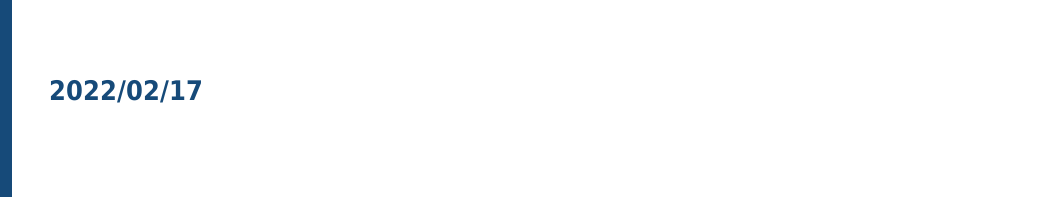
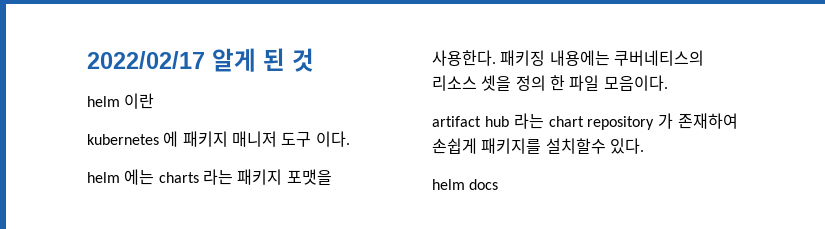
(203, 91) none -> [212,48,314,72] [87,93,155,109] [87,131,350,147] [87,169,332,185] [432,50,704,66] [432,75,668,91] [432,113,738,130] [432,138,644,154] [432,179,499,190] 알게 된 것 // helm 이란 // kubernetes 에 패키지 매니저 도구 이다. // helm 에는 charts 라는 패키지 포맷을 사용한다. 패키징 내용에는 쿠버네티스의 리소스 셋을 정의 한 파일 모음이다. // artifact hub 라는 chart repository 가 존재하여 손쉽게 패키지를 설치할수 있다. // helm docs

